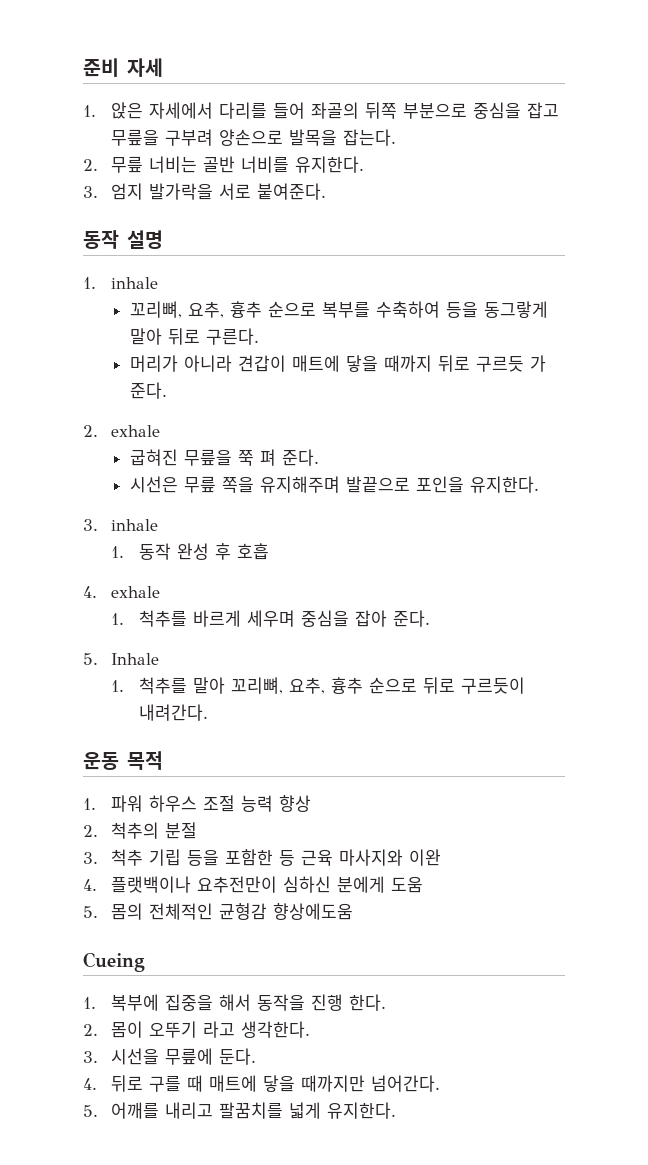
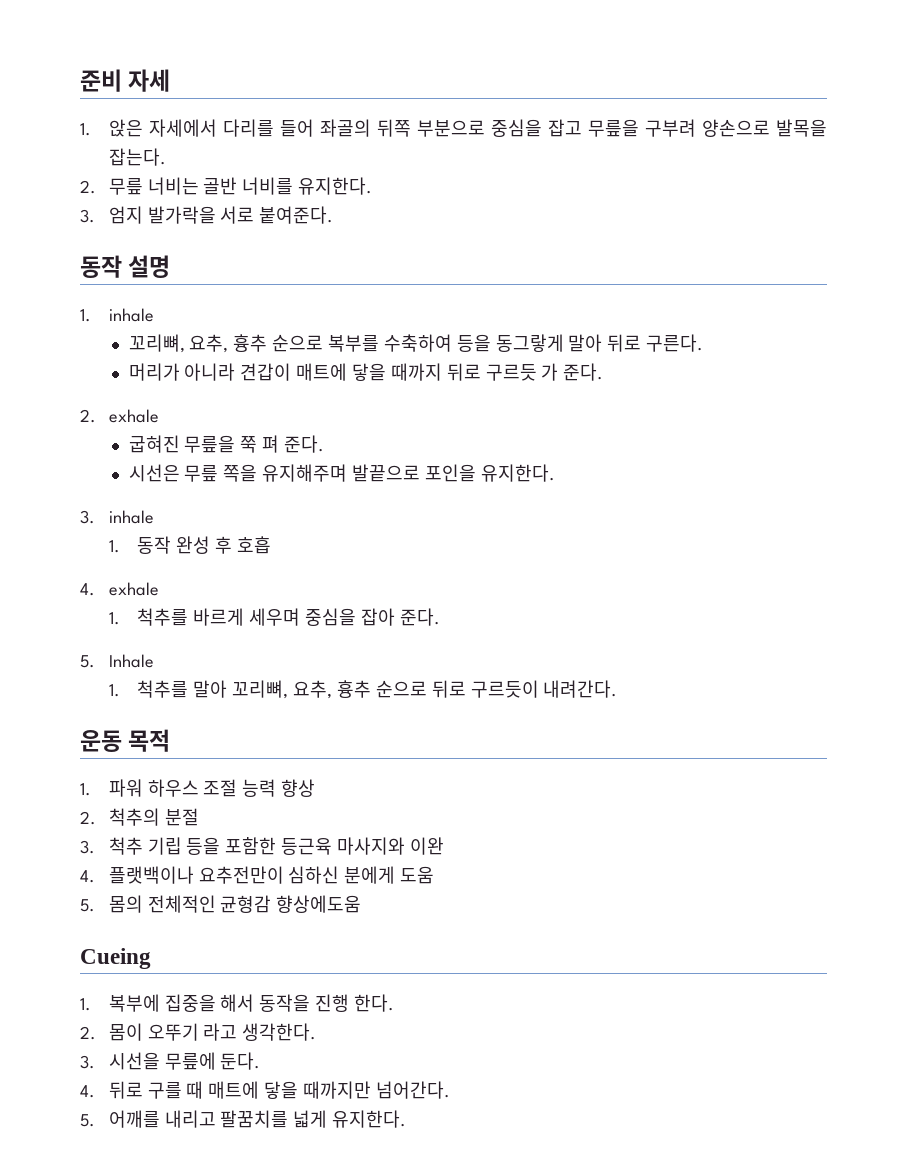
[278,849,333,866] 등 근육 -> [281,838,333,855] 등근육

